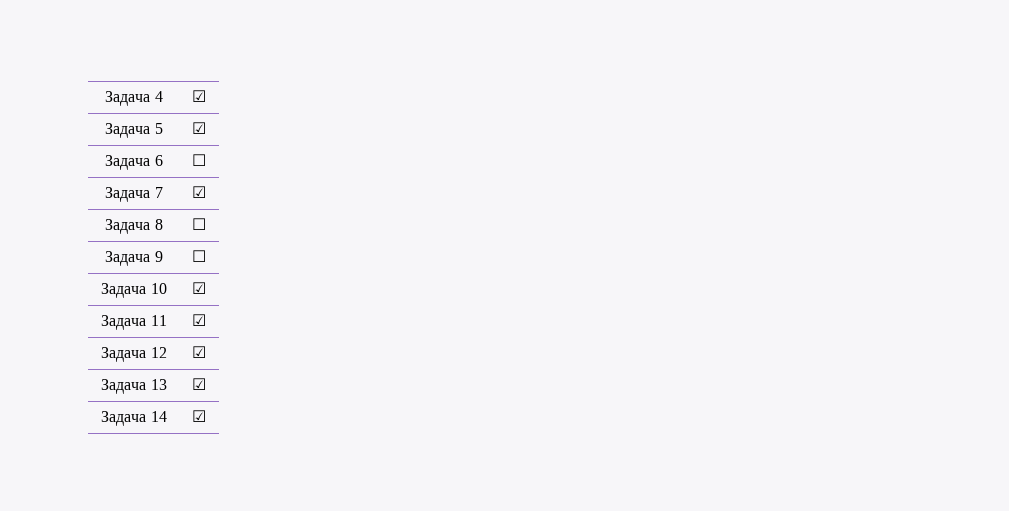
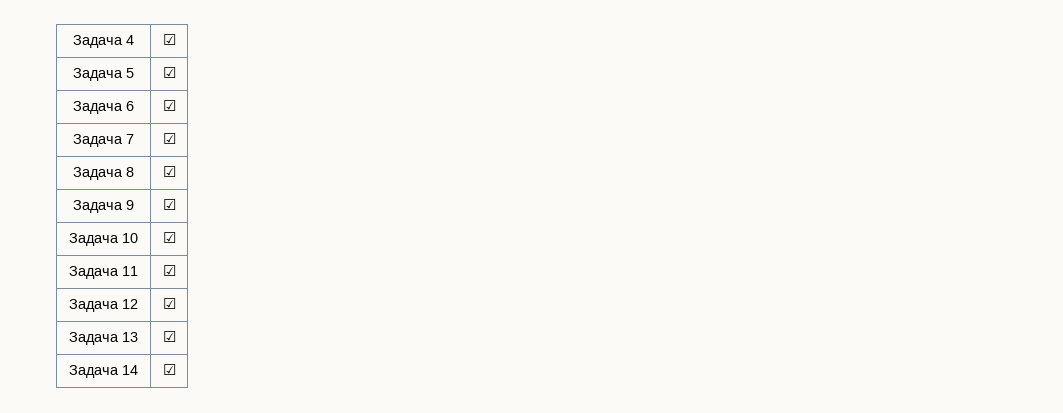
[192,154,206,166] ☐ -> [162,100,176,111] ☑
[192,218,206,230] ☐ -> [162,166,176,177] ☑
[192,250,206,262] ☐ -> [162,199,176,210] ☑

